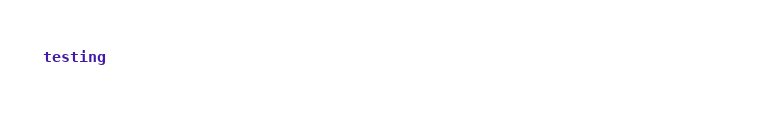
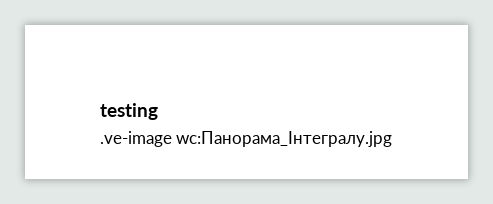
(106, 57) none -> [100,131,393,147] // .ve-image wc:Панорама_Інтегралу.jpg

